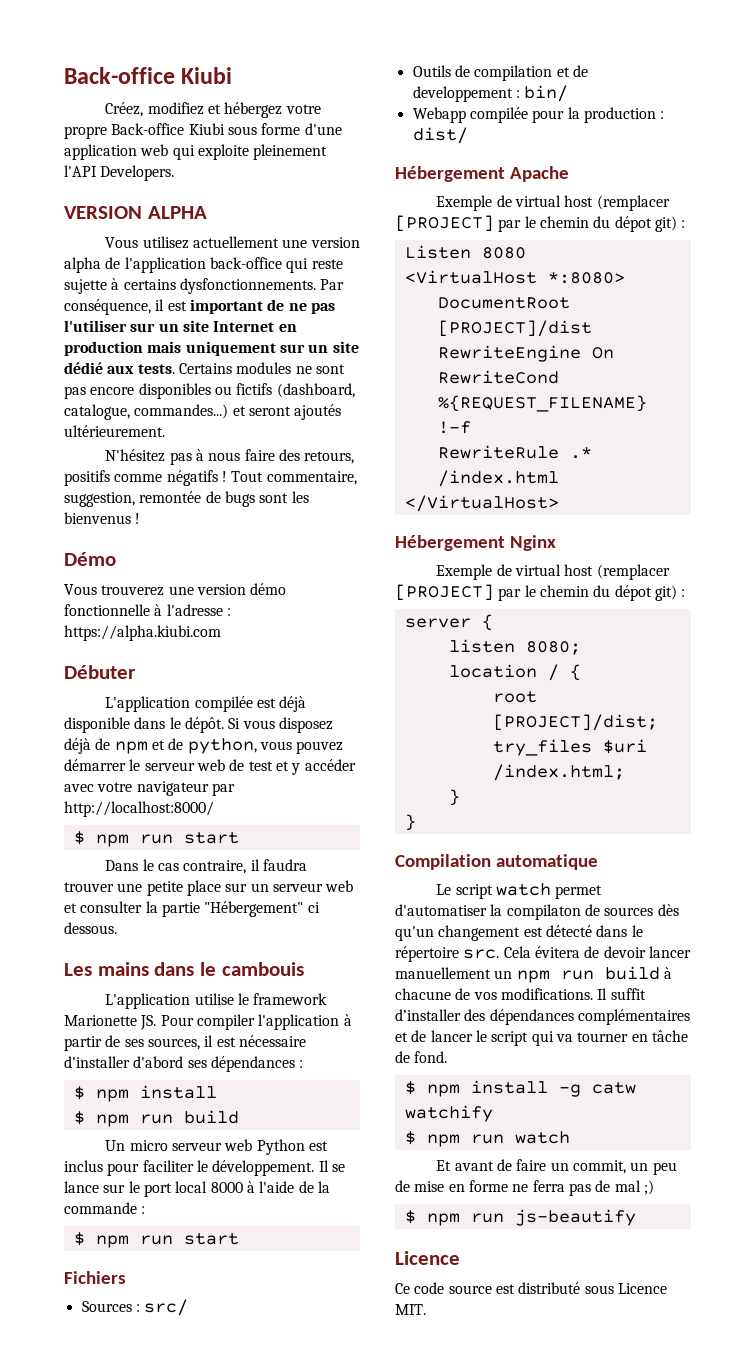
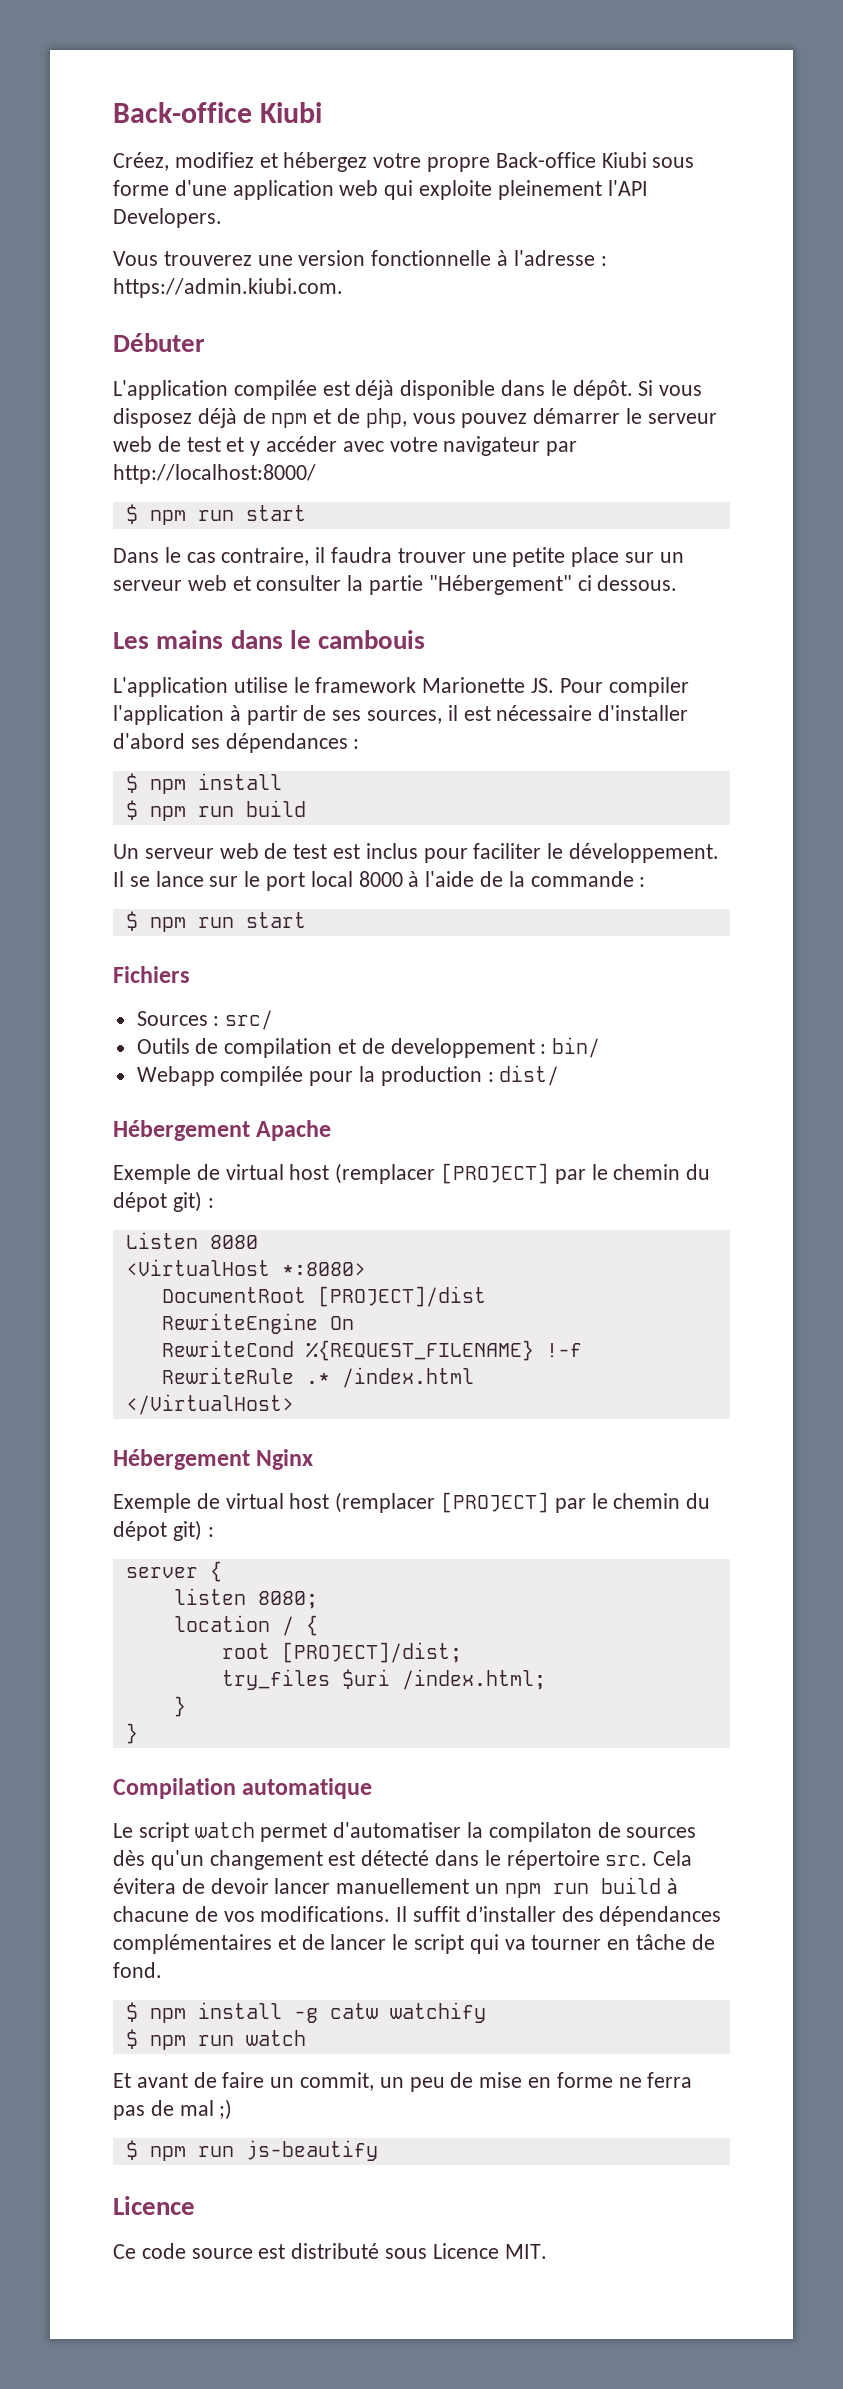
[64,206,207,219] [105,236,360,249] [64,257,343,273] [64,278,345,294] [64,299,335,315] [64,320,297,332] [64,341,359,356] [64,362,345,374] [64,383,355,399] [64,404,342,420] [64,425,165,437] [105,449,355,465] [64,470,357,486] [64,491,309,507] [64,512,141,524] [64,552,116,566] // VERSION ALPHA // Vous utilisez actuellement une version alpha de l'application back-office qui reste sujette à certains dysfonctionnements. Par conséquence, il est important de ne pas l'utiliser sur un site Internet en production mais uniquement sur un site dédié aux tests. Certains modules ne sont pas encore disponibles ou fictifs (dashboard, catalogue, commandes...) et seront ajoutés ultérieurement. // N'hésitez pas à nous faire des retours, positifs comme négatifs ! Tout commentaire, suggestion, remontée de bugs sont les bienvenus ! // Démo -> (222, 218) none
[250,583,287,595] démo -> (366, 258) none
[64,625,221,641] https://alpha.kiubi.com -> [113,278,343,298] https://admin.kiubi.com.
[187,738,257,754] python, -> [365,408,407,428] php,
[129,1139,305,1155] micro serveur web Python -> [144,843,328,859] serveur web de test

